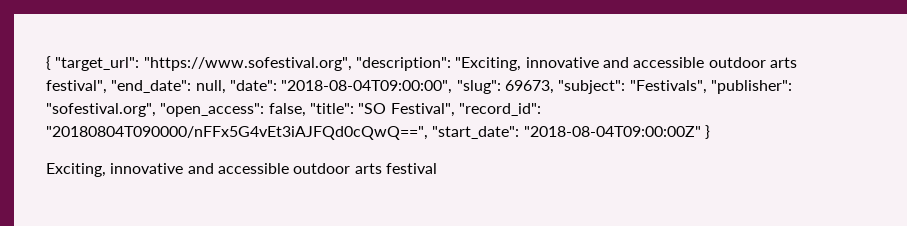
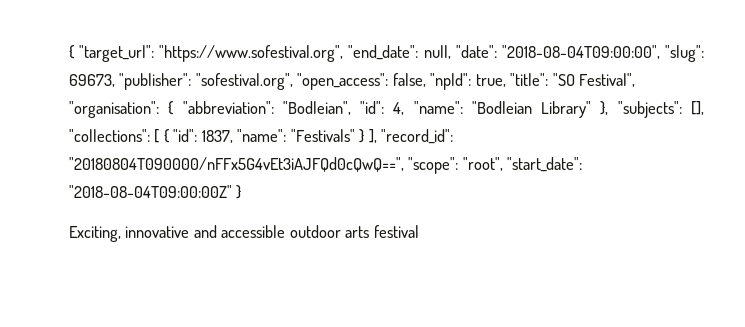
[355,57,797,71] [46,80,107,94] "description": "Exciting, innovative and accessible outdoor arts festival", -> (344, 53) none
[558,80,707,94] "subject": "Festivals", -> (115, 80) none
(306, 110) none -> [430,73,506,90] "npld": true,
[458,103,541,116] [46,126,428,140] "record_id": "20180804T090000/nFFx5G4vEt3iAJFQd0cQwQ==", -> [69,101,704,118] [69,129,454,144] [69,157,503,174] "organisation": { "abbreviation": "Bodleian", "id": 4, "name": "Bodleian Library" }, "subjects": [], "collections": [ { "id": 1837, "name": "Festivals" } ], "record_id": "20180804T090000/nFFx5G4vEt3iAJFQd0cQwQ==", "scope": "root",

